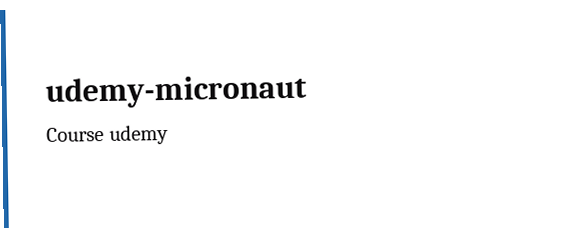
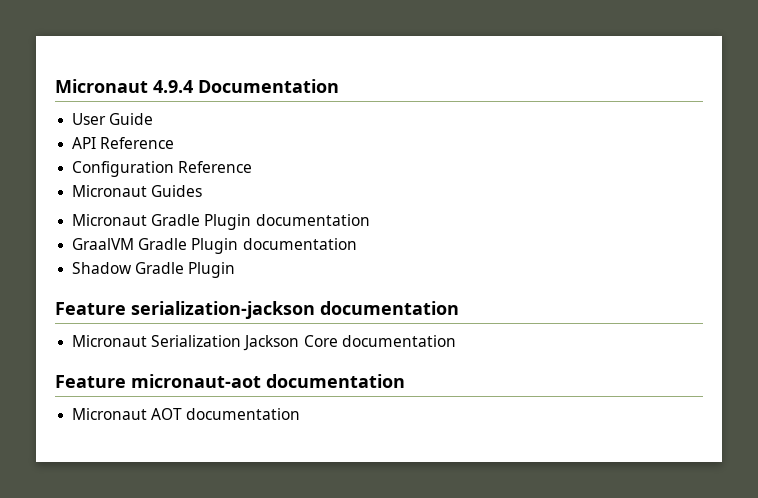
[45,74,307,109] [46,124,169,145] udemy-micronaut // Course udemy -> [55,79,339,93] [72,113,154,125] [72,137,175,149] [72,161,253,177] [72,185,203,197] [72,214,370,230] [72,238,357,254] [72,262,236,278] [55,301,459,319] [72,335,456,351] [55,374,405,388] [72,408,301,420] Micronaut 4.9.4 Documentation // User Guide // API Reference // Configuration Reference // Micronaut Guides // Micronaut Gradle Plugin documentation // GraalVM Gradle Plugin documentation // Shadow Gradle Plugin // Feature serialization-jackson documentation // Micronaut Serialization Jackson Core documentation // Feature micronaut-aot documentation // Micronaut AOT documentation

